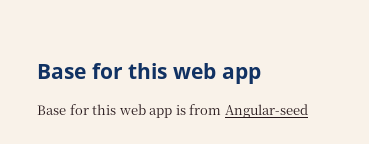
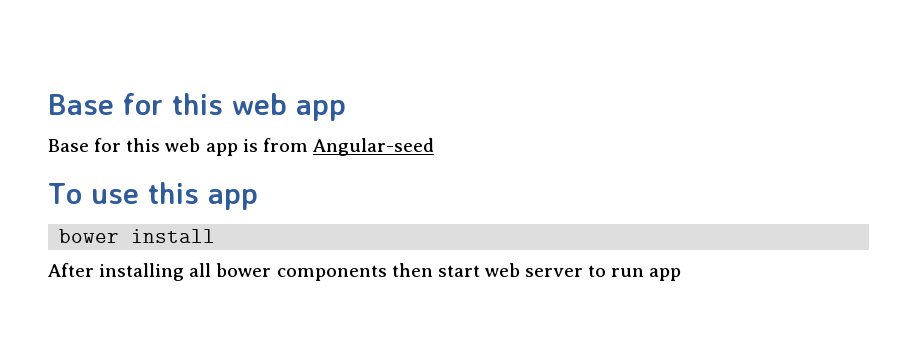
(308, 111) none -> [48,182,258,210] [59,229,216,243] [48,263,682,281] // To use this app // bower install // After installing all bower components then start web server to run app

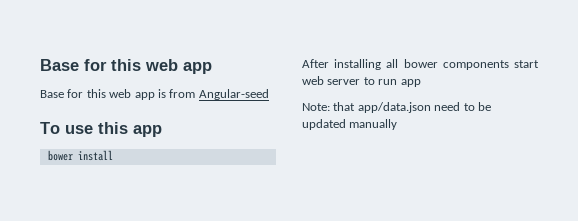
[391,263,433,277] then -> (509, 65) none
(682, 274) none -> [302,102,491,113] [302,119,398,130] // Note: that app/data.json need to be updated manually

